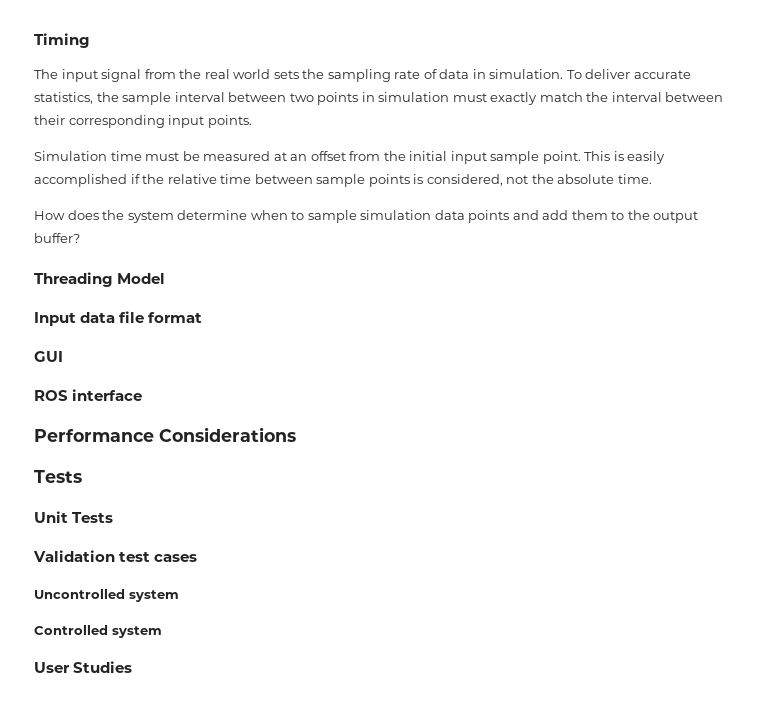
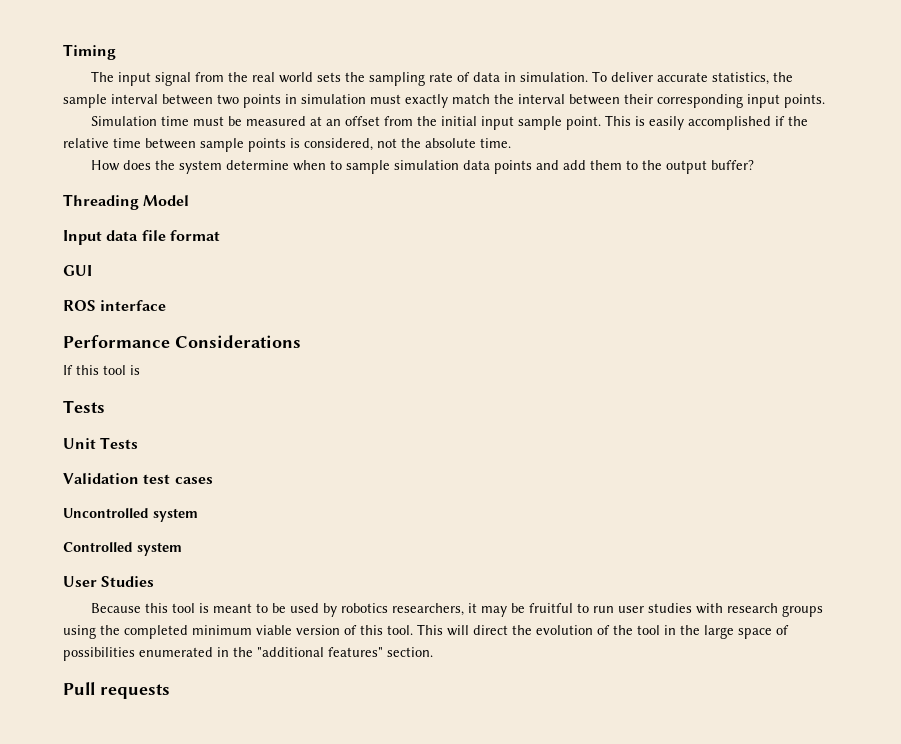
(296, 434) none -> [63,365,140,375] // If this tool is
(133, 667) none -> [90,603,823,617] [63,624,789,639] [63,647,433,661] [63,682,170,699] // Because this tool is meant to be used by robotics researchers, it may be fruitful to run user studies with research groups using the completed minimum viable version of this tool. This will direct the evolution of the tool in the large space of possibilities enumerated in the "additional features" section. // Pull requests

